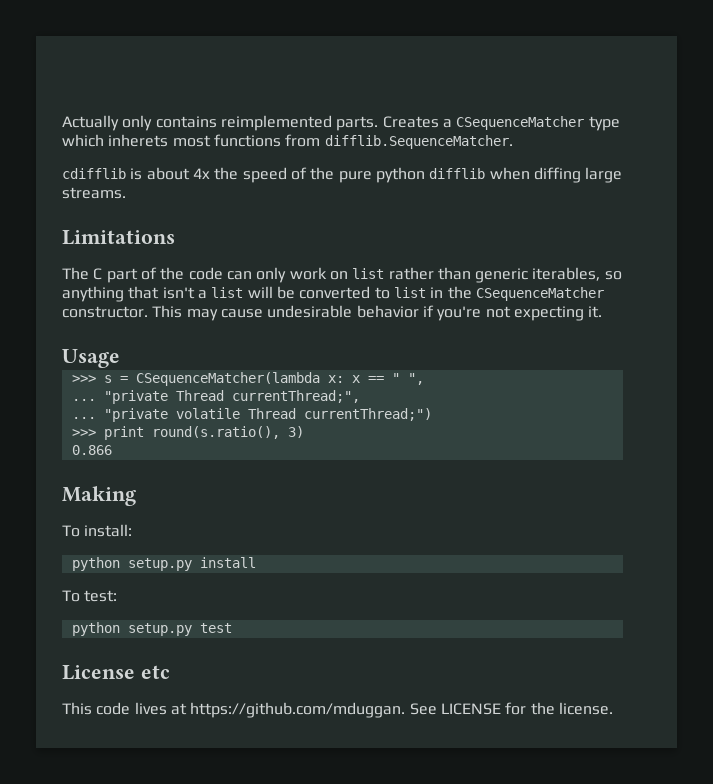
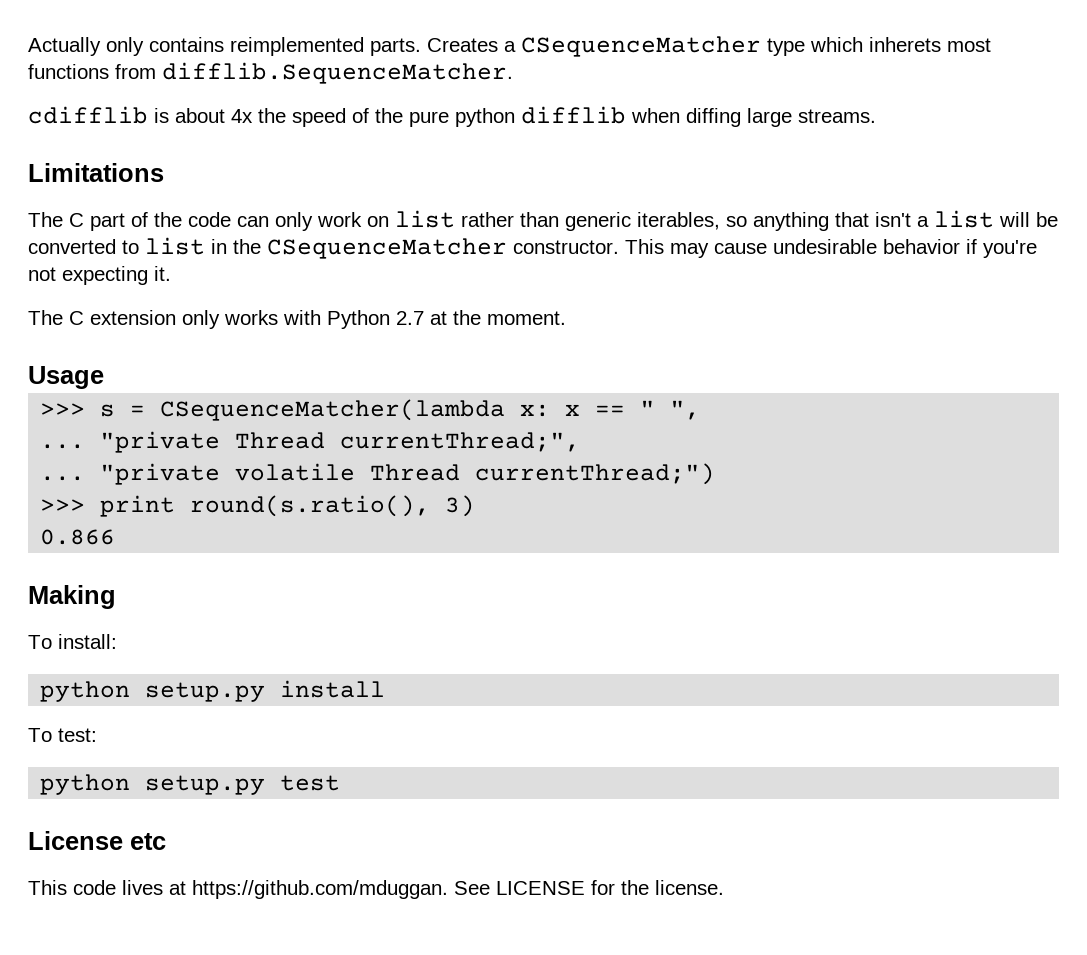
(603, 312) none -> [28,310,566,329] // The C extension only works with Python 2.7 at the moment.

